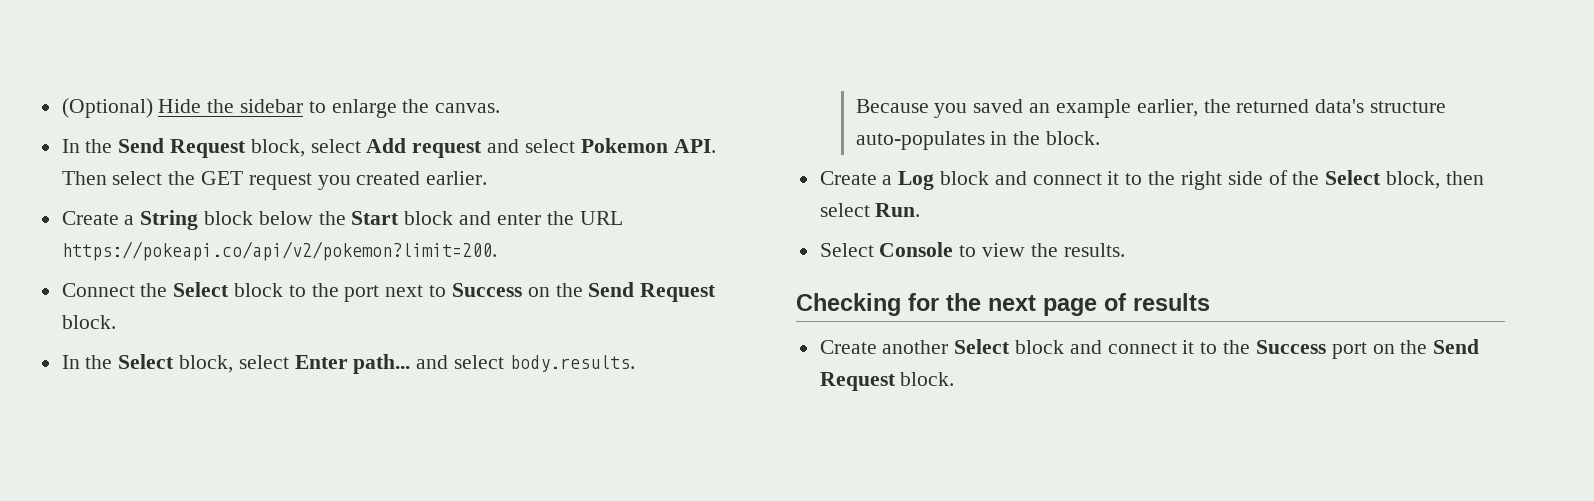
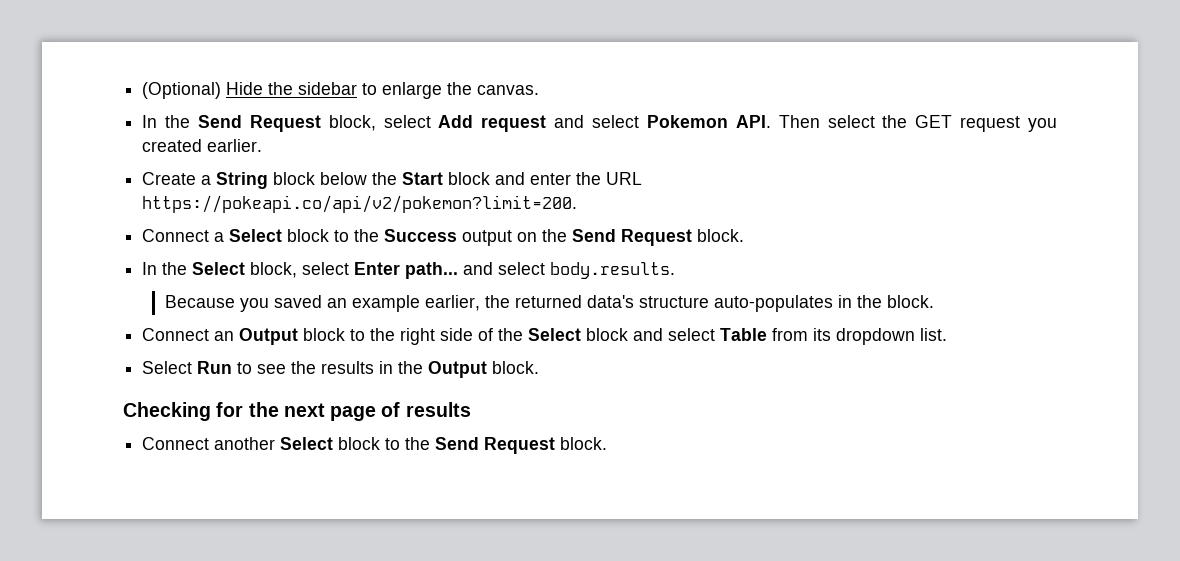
[140,282,522,302] the Select block to the port next to Success -> [214,229,513,246] a Select block to the Success output
[819,171,1120,190] Create a Log block and connect it -> [142,328,346,345] Connect an Output block
[1385,171,1484,189] [819,203,921,217] [819,242,1125,257] block, then select Run. // Select Console to view the results. -> [586,328,948,345] [142,361,540,378] block and select Table from its dropdown list. // Select Run to see the results in the Output block.
[819,340,877,354] Create -> [142,437,210,450] Connect
[1069,340,1395,359] and connect it to the Success port on -> [385,438,401,450] to

